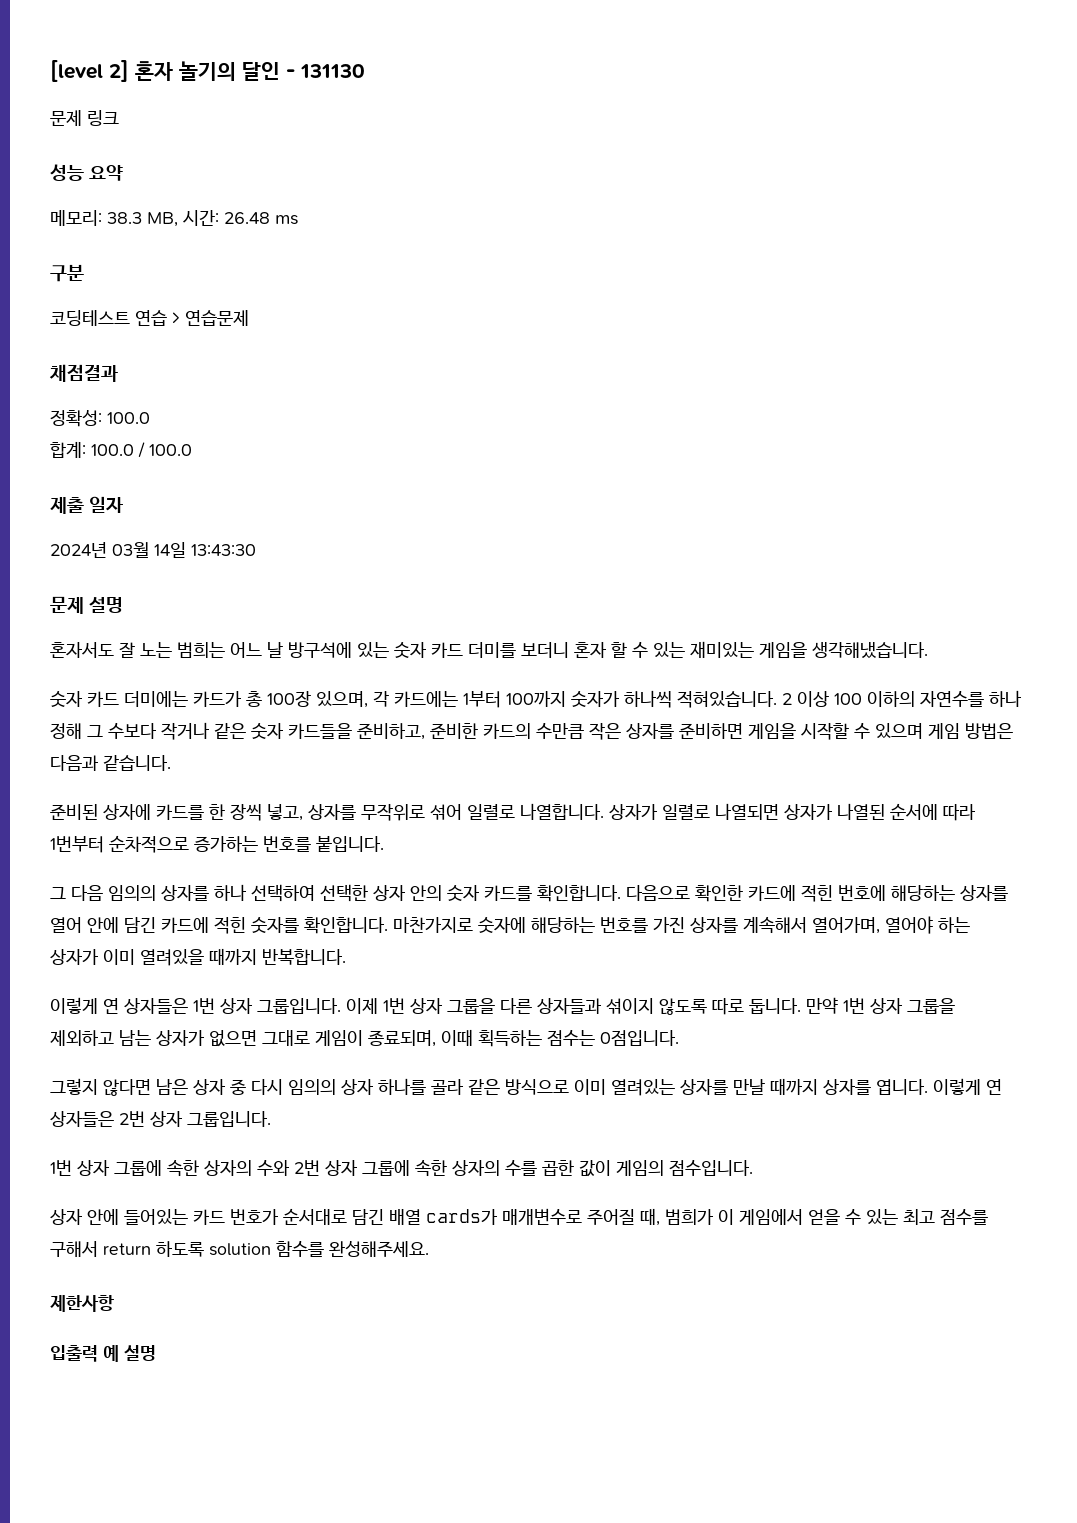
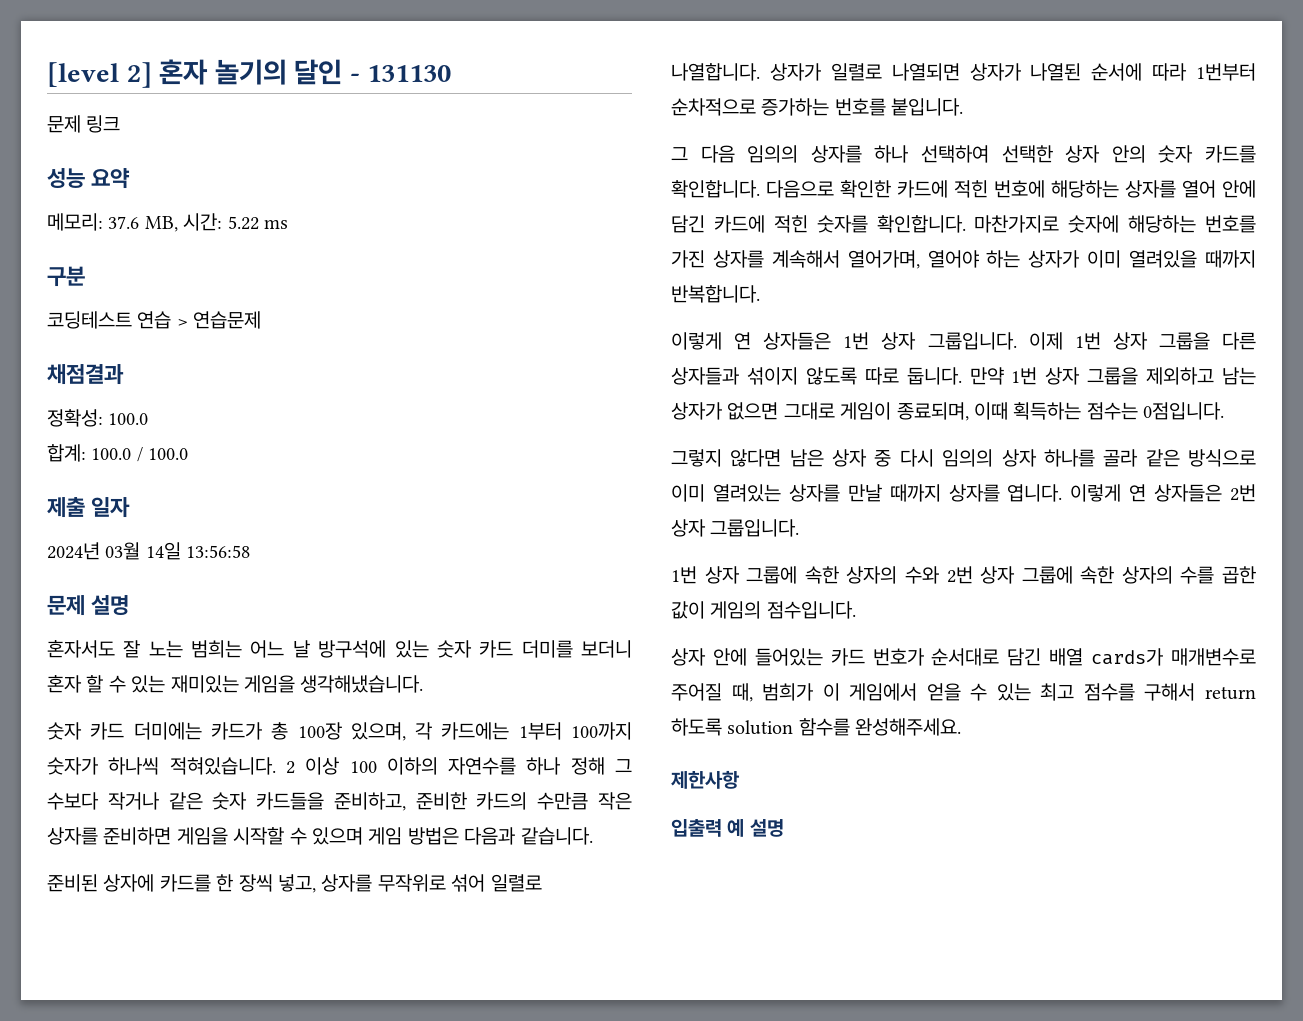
[107,212,142,224] 38.3 -> [108,216,140,229] 37.6
[224,212,270,224] 26.48 -> [227,216,259,230] 5.22
[191,544,256,556] 13:43:30 -> [186,545,251,558] 13:56:58

